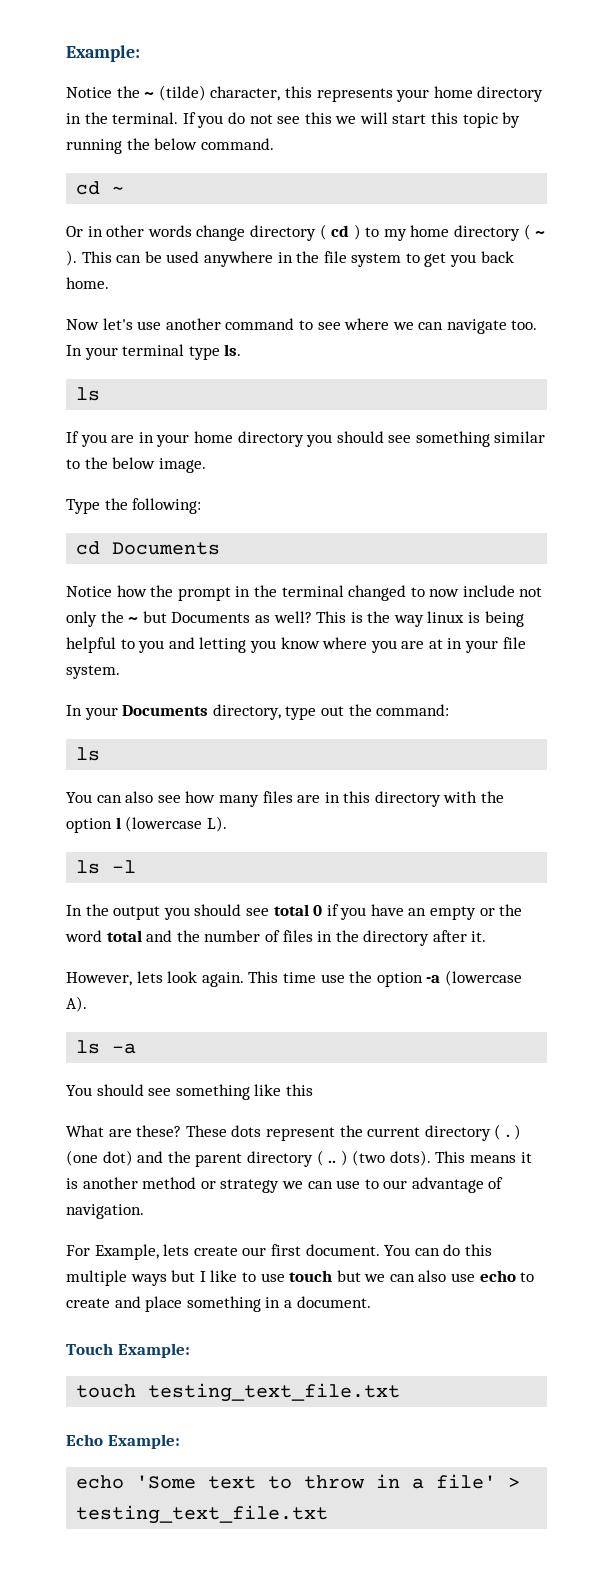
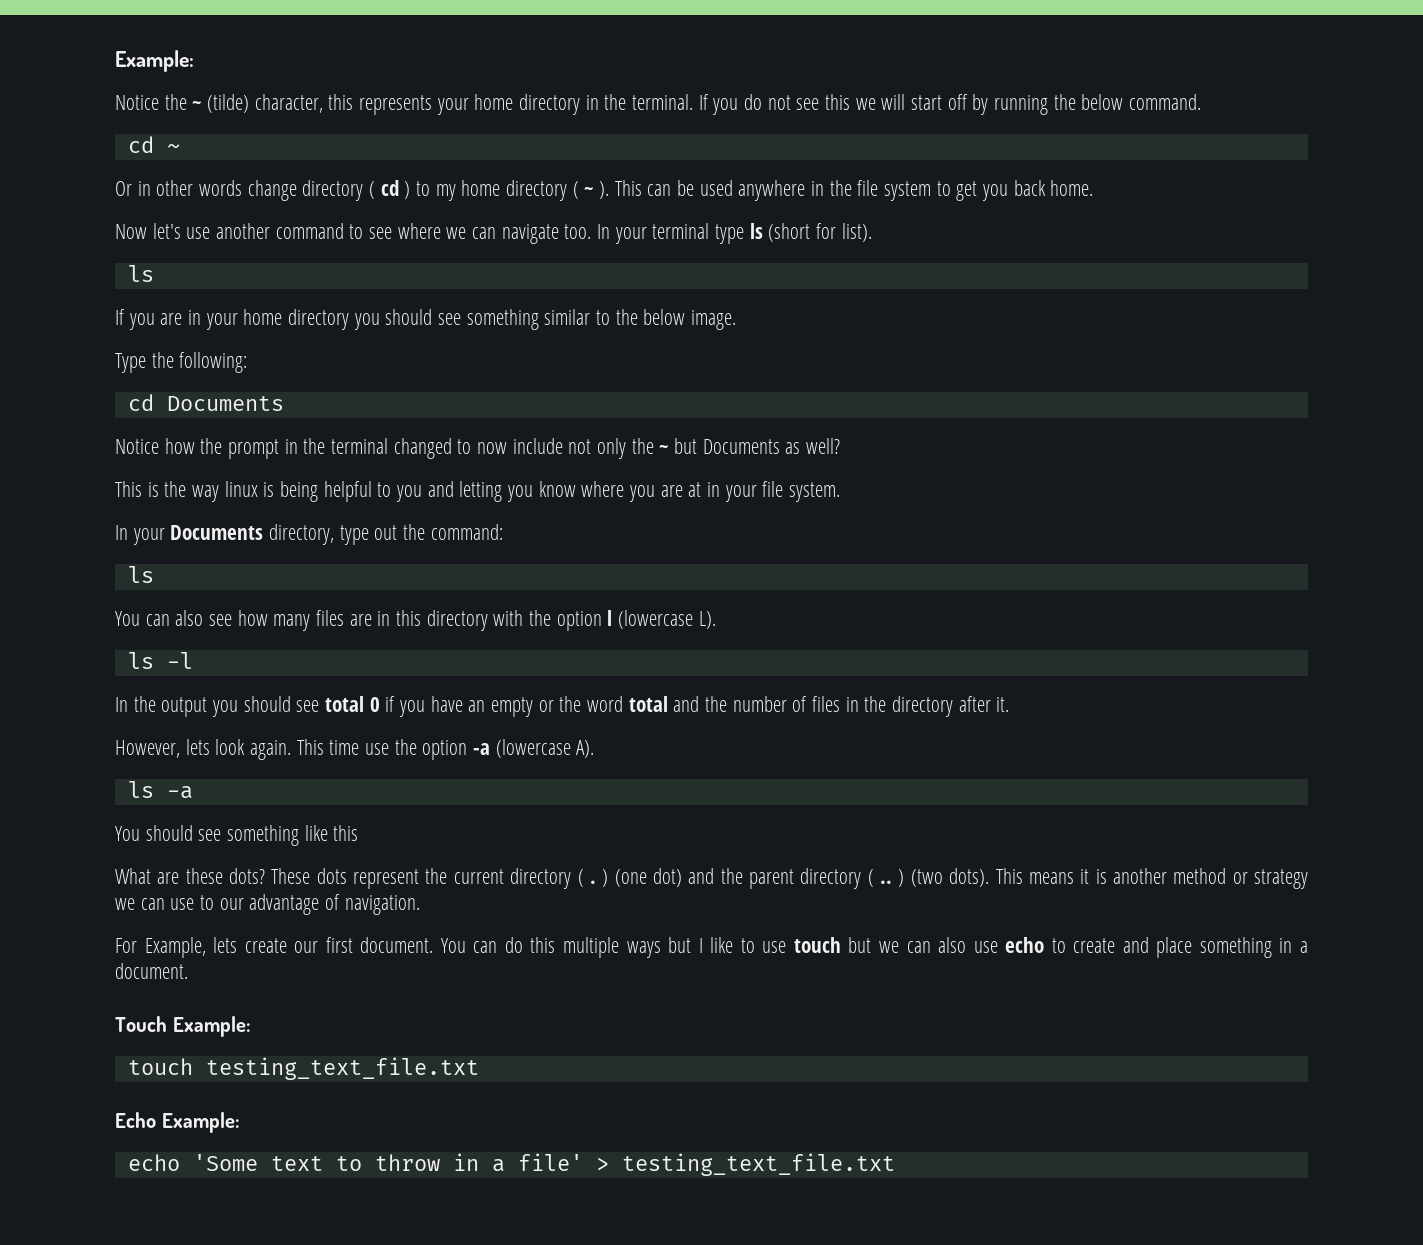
[431,112,498,128] this topic -> [947,94,968,110] off
[224,344,242,356] ls. -> [749,223,872,242] ls (short for list).
(312, 617) none -> (841, 446) //
[136,1125,182,1137] these? -> [185,868,266,884] these dots?

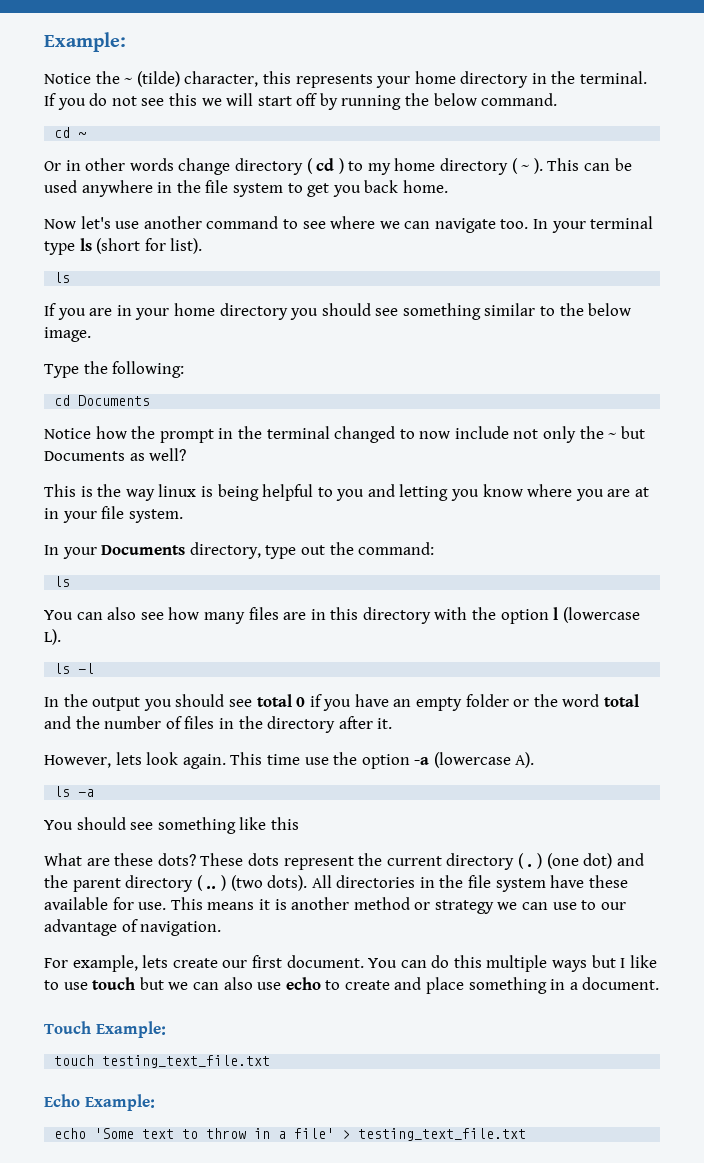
(534, 707) none -> [465,694,509,707] folder
(990, 877) none -> [311,875,628,892] [44,897,167,910] All directories in the file system have these available for use.
[144,937,206,958] Example, -> [72,955,138,972] example,

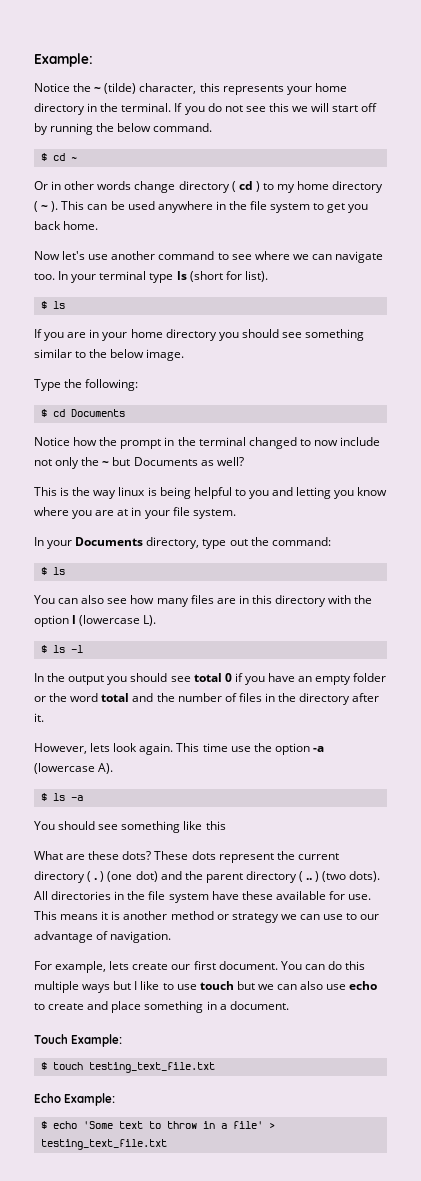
(558, 99) none -> [40,153,47,161] $
(203, 246) none -> [40,301,47,309] $
(185, 369) none -> [40,409,47,417] $
(435, 548) none -> [40,567,47,575] $
(61, 637) none -> [40,645,47,653] $
(535, 760) none -> [40,793,47,801] $
(166, 1029) none -> [40,1062,47,1070] $
(155, 1102) none -> [40,1121,47,1129] $

